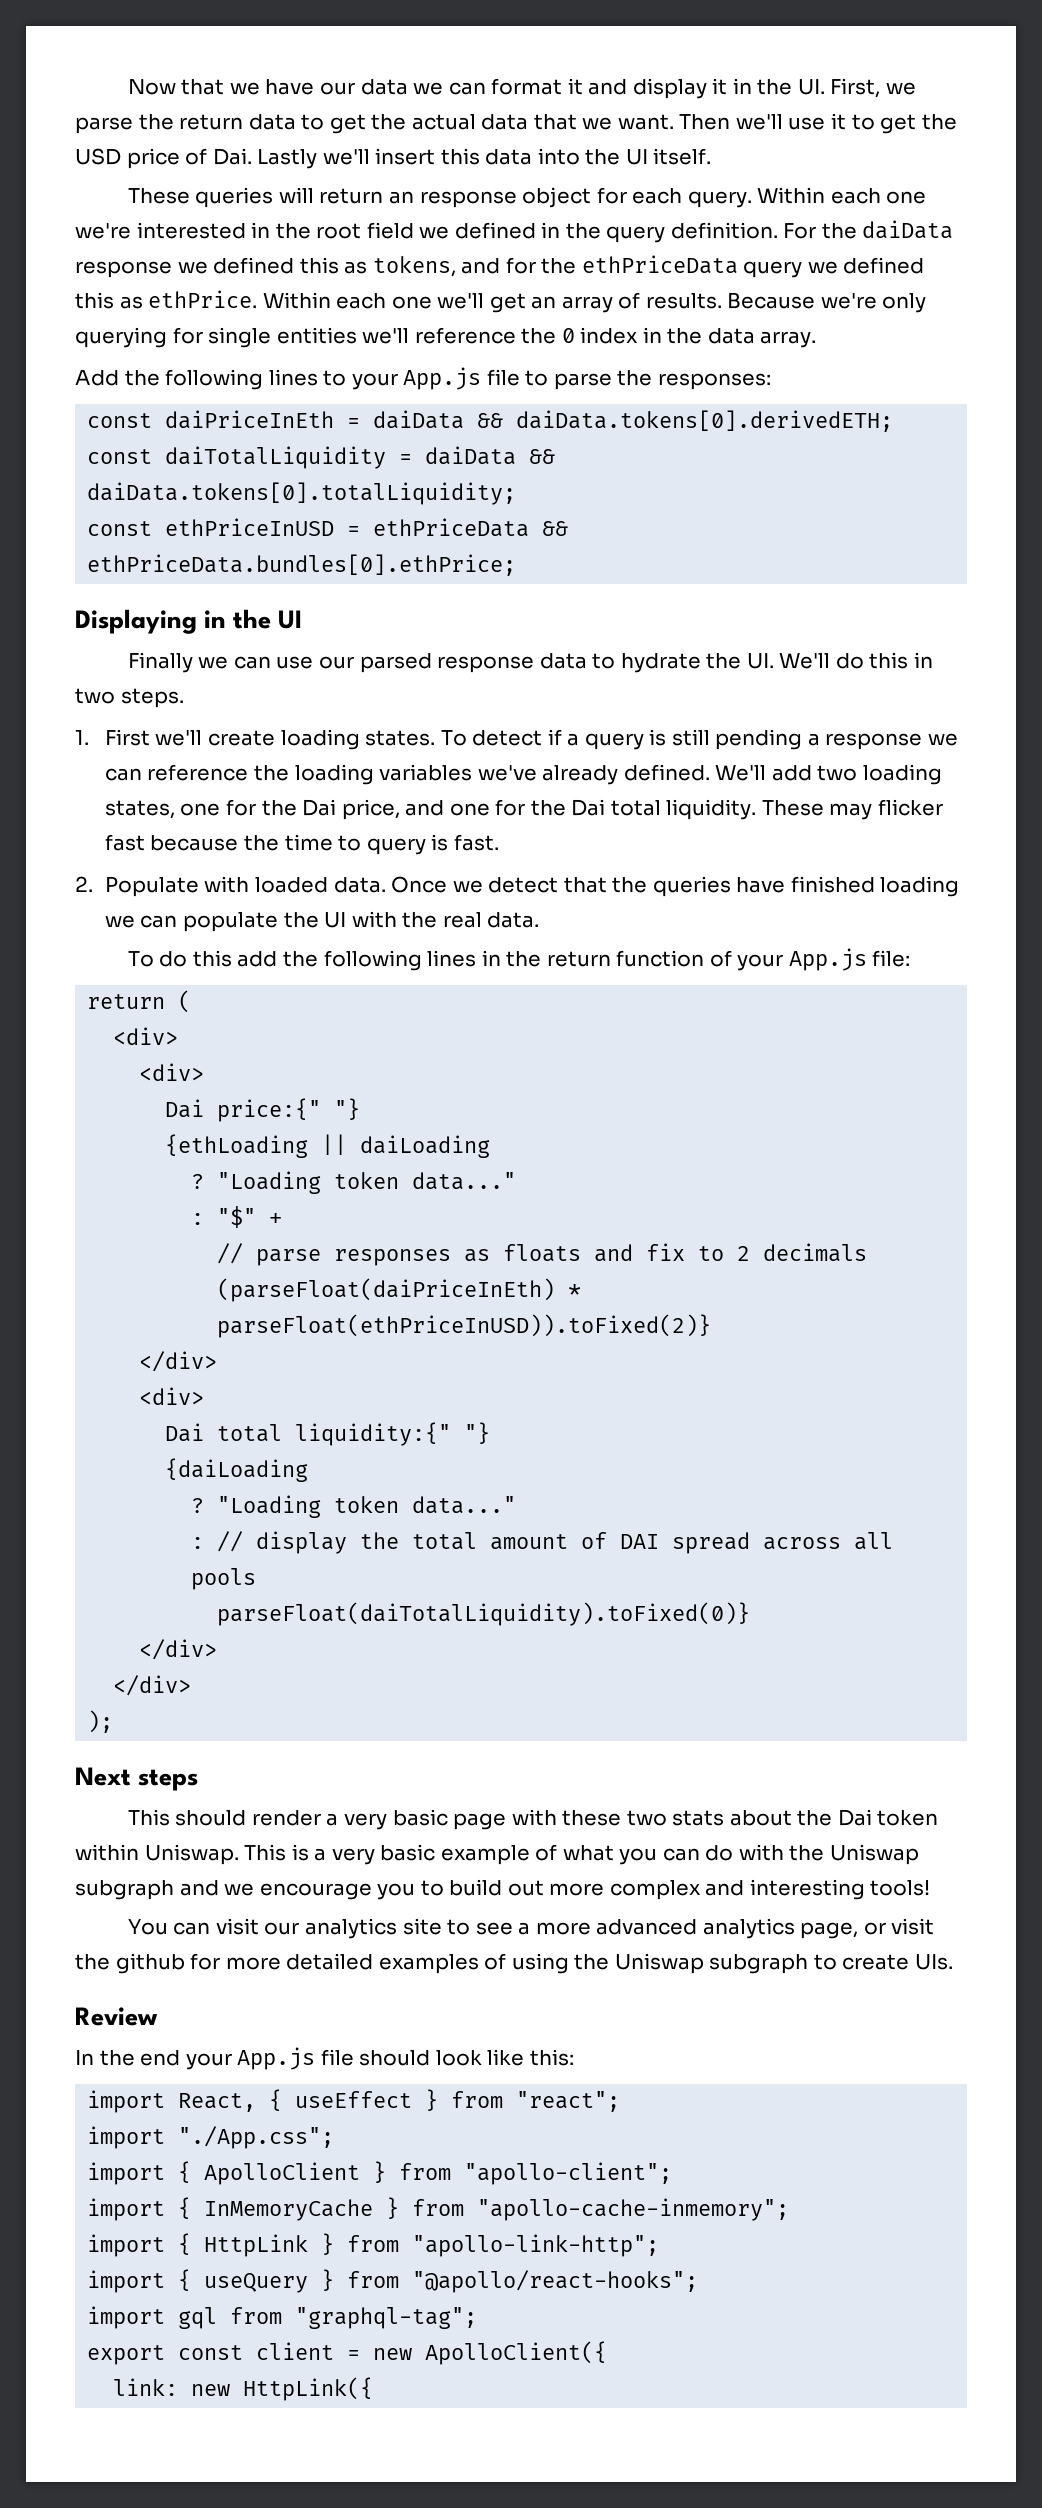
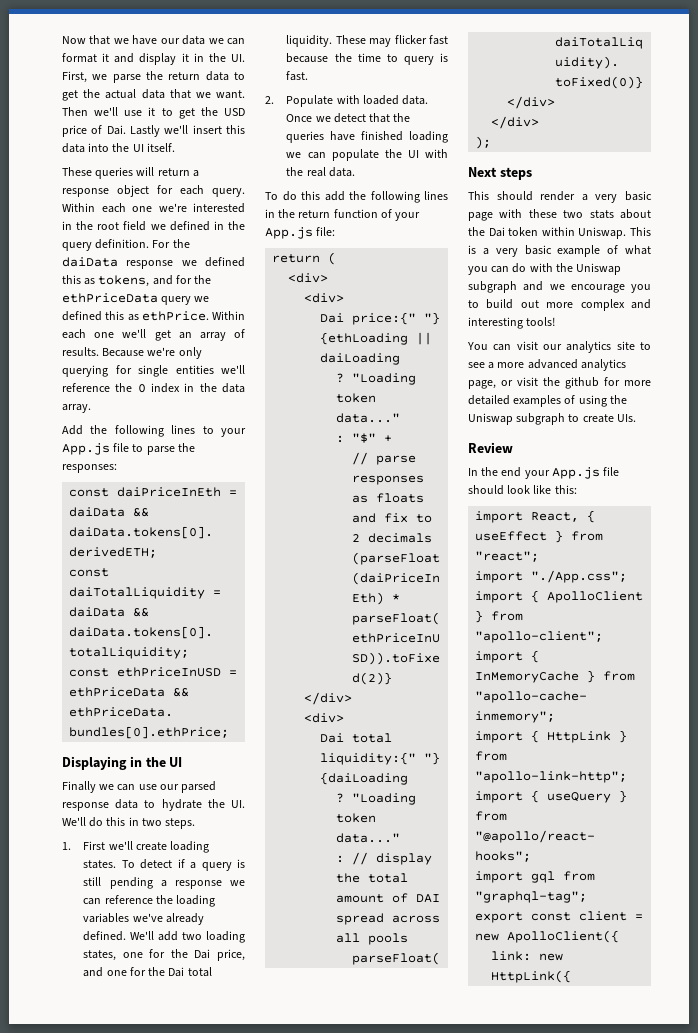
[388,191,414,204] an -> [192,170,199,177] a

